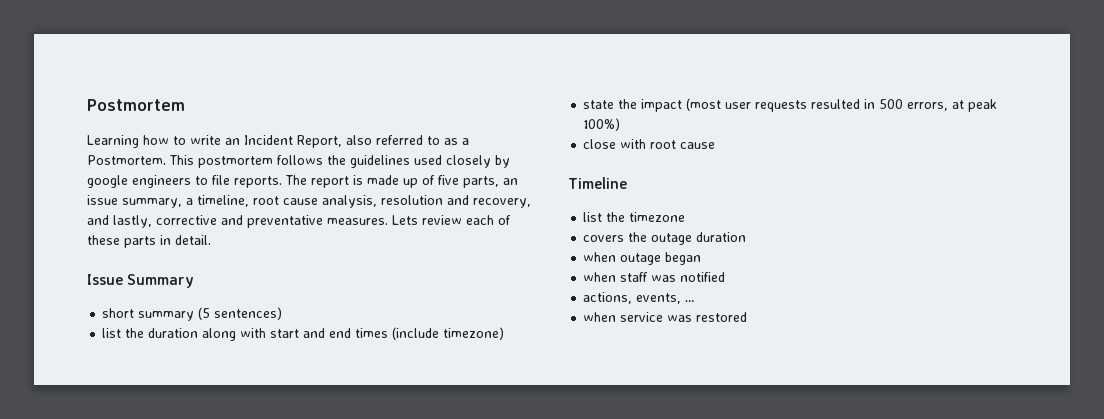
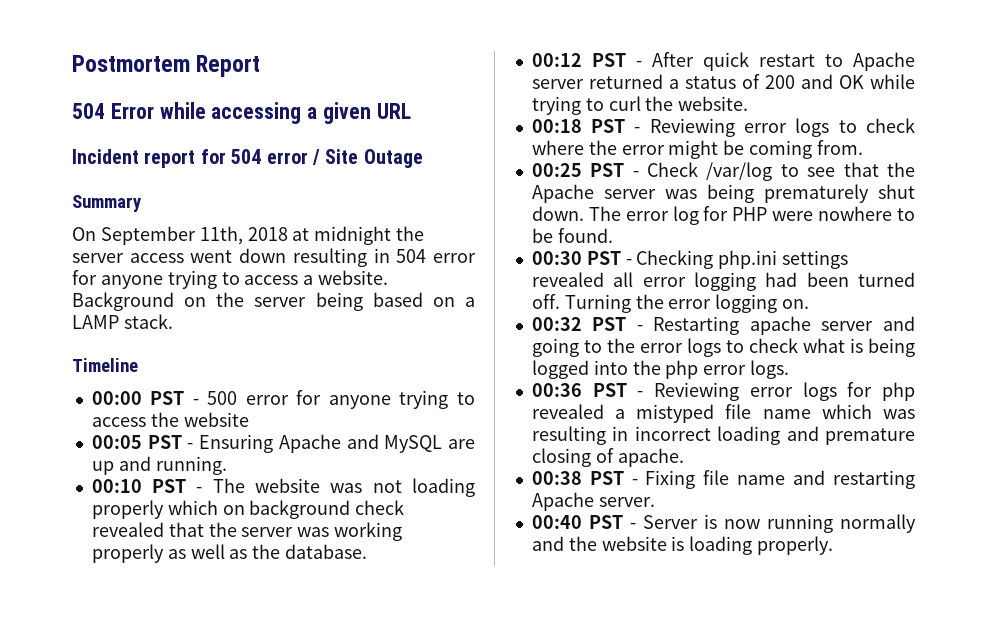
[87,135,469,148] [87,155,510,168] [87,175,518,188] [87,195,531,208] [87,215,511,228] [87,235,211,248] [87,274,195,288] [102,307,283,321] [102,327,505,341] [583,98,998,112] [583,118,621,131] [583,139,716,149] [568,177,627,189] [583,212,686,222] [583,232,747,245] [583,252,702,265] [583,272,726,282] [583,292,696,304] [583,312,748,322] // Learning how to write an Incident Report, also referred to as a Postmortem. This postmortem follows the guidelines used closely by google engineers to file reports. The report is made up of five parts, an issue summary, a timeline, root cause analysis, resolution and recovery, and lastly, corrective and preventative measures. Lets review each of these parts in detail. // Issue Summary // short summary (5 sentences) // list the duration along with start and end times (include timezone) // state the impact (most user requests resulted in 500 errors, at peak 100%) // close with root cause // Timeline // list the timezone // covers the outage duration // when outage began // when staff was notified // actions, events, … // when service was restored -> [196,55,261,77] [72,102,411,124] [72,149,423,168] [72,195,141,212] [72,226,425,245] [72,248,477,267] [72,270,389,289] [72,292,476,311] [72,314,173,329] [72,358,138,372] [91,390,475,409] [91,412,249,427] [91,434,475,453] [91,456,227,475] [91,478,475,497] [91,500,405,519] [91,522,403,541] [91,544,368,563] [531,52,915,71] [531,74,915,89] [531,96,749,115] [531,118,915,137] [531,140,863,159] [531,162,915,181] [531,184,915,203] [531,206,915,225] [531,228,613,243] [531,250,849,269] [531,272,915,291] [531,294,810,313] [531,316,915,335] [531,338,915,357] [531,360,790,379] [531,382,915,401] [531,404,915,423] [531,426,915,445] [531,448,684,467] [531,470,915,489] [531,492,655,511] [531,514,916,533] [531,536,834,555] Report // 504 Error while accessing a given URL // Incident report for 504 error / Site Outage // Summary // On September 11th, 2018 at midnight the server access went down resulting in 504 error for anyone trying to access a website. Background on the server being based on a LAMP stack. // Timeline // 00:00 PST - 500 error for anyone trying to access the website // 00:05 PST - Ensuring Apache and MySQL are up and running. // 00:10 PST - The website was not loading properly which on background check revealed that the server was working properly as well as the database. // 00:12 PST - After quick restart to Apache server returned a status of 200 and OK while trying to curl the website. // 00:18 PST - Reviewing error logs to check where the error might be coming from. // 00:25 PST - Check /var/log to see that the Apache server was being prematurely shut down. The error log for PHP were nowhere to be found. // 00:30 PST - Checking php.ini settings revealed all error logging had been turned off. Turning the error logging on. // 00:32 PST - Restarting apache server and going to the error logs to check what is being logged into the php error logs. // 00:36 PST - Reviewing error logs for php revealed a mistyped file name which was resulting in incorrect loading and premature closing of apache. // 00:38 PST - Fixing file name and restarting Apache server. // 00:40 PST - Server is now running normally and the website is loading properly.

